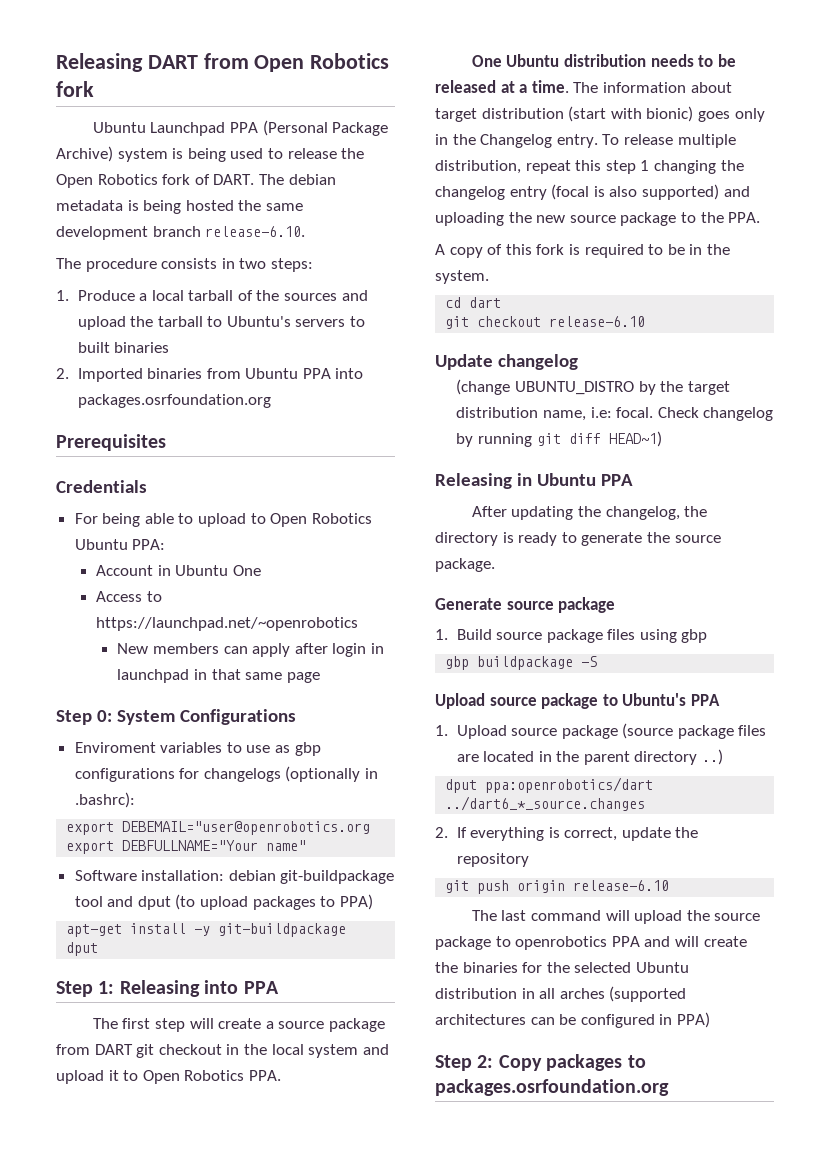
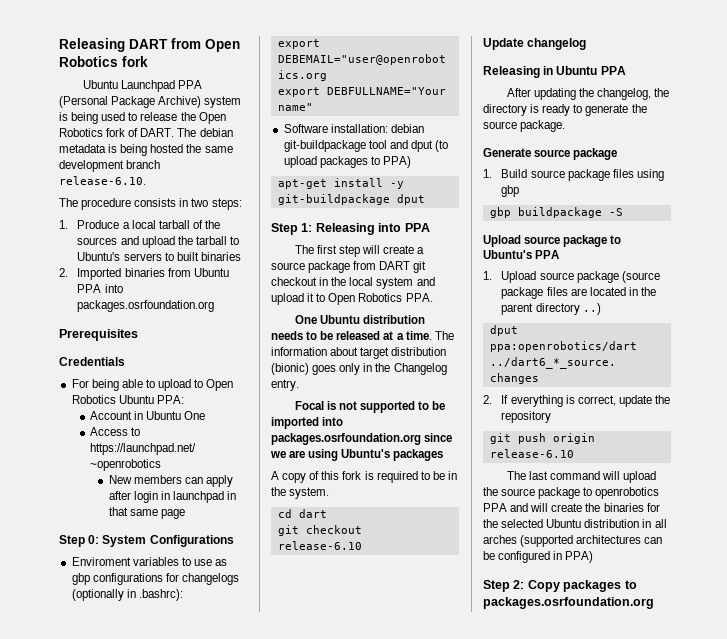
[568,106,694,122] (start with bionic) -> [271,363,309,375] (bionic)
[602,134,736,148] [435,160,744,174] [435,184,750,200] [435,212,761,226] To release multiple distribution, repeat this step 1 changing the changelog entry (focal is also supported) and uploading the new source package to the PPA. -> [294,401,446,413] [271,417,344,429] [271,433,453,445] [270,449,444,461] // Focal is not supported to be imported into packages.osrfoundation.org since we are using Ubuntu's packages
[456,379,730,395] [456,407,774,421] [456,431,662,447] // (change UBUNTU_DISTRO by the target distribution name, i.e: focal. Check changelog by running git diff HEAD~1) -> (587, 44) none

